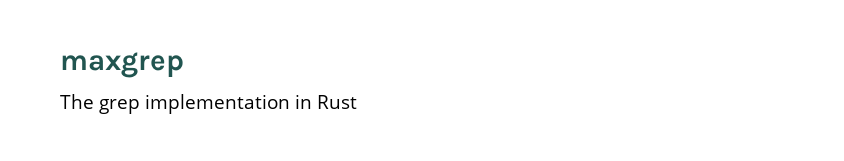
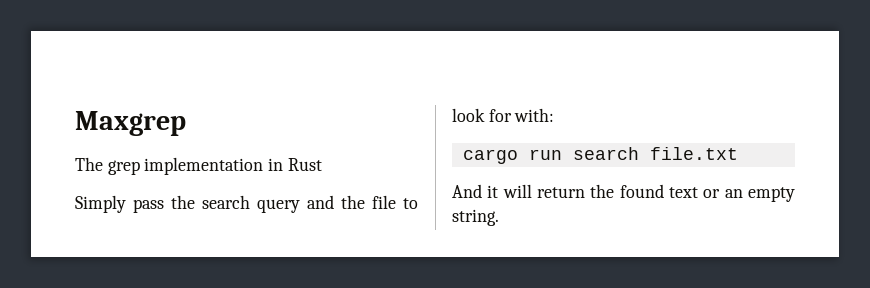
[60,52,184,78] maxgrep -> [75,111,186,136] Maxgrep
(357, 102) none -> [75,195,418,213] [452,108,555,122] [462,147,738,164] [452,184,795,202] [452,209,499,226] // Simply pass the search query and the file to look for with: // cargo run search file.txt // And it will return the found text or an empty string.

